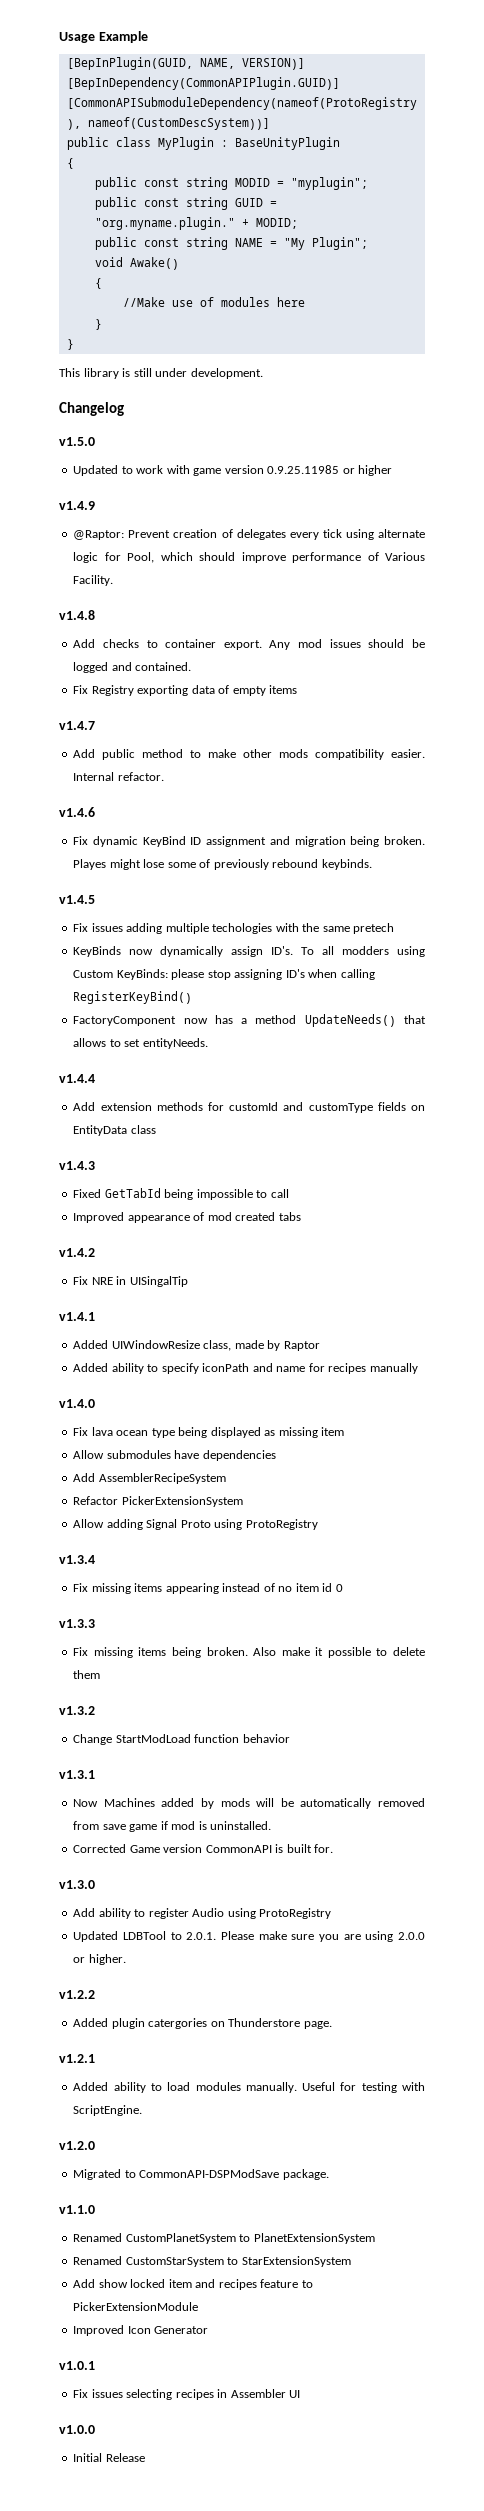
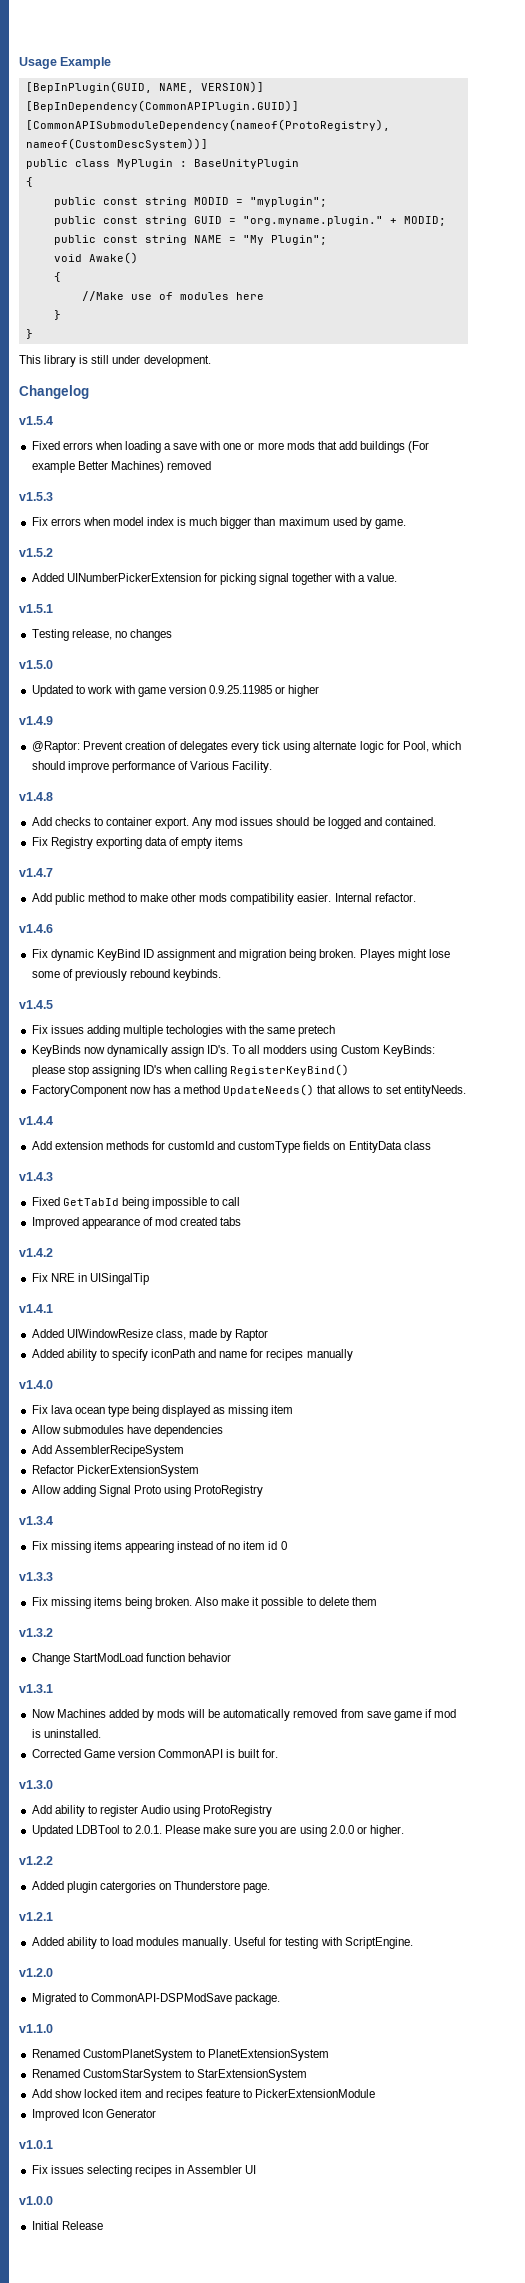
(124, 409) none -> [19,416,53,425] [31,441,430,453] [31,461,211,473] [19,492,53,501] [31,517,406,529] [19,548,53,557] [31,573,398,585] [19,604,53,613] [31,629,172,641] // v1.5.4 // Fixed errors when loading a save with one or more mods that add buildings (For example Better Machines) removed // v1.5.3 // Fix errors when model index is much bigger than maximum used by game. // v1.5.2 // Added UINumberPickerExtension for picking signal together with a value. // v1.5.1 // Testing release, no changes

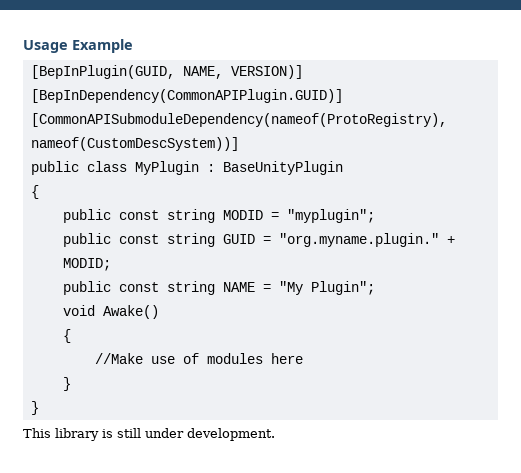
[19,385,89,399] [19,416,53,425] [31,441,430,453] [31,461,211,473] [19,492,53,501] [31,517,406,529] [19,548,53,557] [31,573,398,585] [19,604,53,613] [31,629,172,641] [19,660,53,669] [31,685,320,697] [19,716,53,725] [31,741,461,753] [31,761,273,773] [19,792,53,801] [31,817,436,829] [31,837,244,849] [19,868,53,877] [31,893,416,905] [19,924,53,933] [31,949,450,961] [31,969,222,981] [19,1000,53,1009] [31,1025,336,1037] [31,1045,435,1057] [31,1064,350,1077] [31,1084,466,1097] [19,1116,53,1125] [31,1141,431,1153] [19,1172,53,1181] [31,1197,241,1209] [31,1217,242,1229] [19,1248,53,1257] [31,1273,149,1285] [19,1304,53,1313] [31,1329,269,1341] [31,1349,353,1361] [19,1380,53,1389] [31,1405,294,1417] [31,1425,223,1437] [31,1445,184,1457] [31,1465,199,1477] [31,1485,264,1497] [19,1516,53,1525] [31,1541,287,1553] [19,1572,53,1581] [31,1597,377,1609] [19,1628,53,1637] [31,1653,231,1665] [19,1684,53,1693] [31,1709,457,1721] [31,1729,101,1738] [31,1749,279,1758] [19,1780,53,1789] [31,1805,273,1817] [31,1825,404,1837] [19,1856,53,1865] [31,1881,271,1893] [19,1912,53,1921] [31,1937,413,1949] [19,1968,53,1977] [31,1993,280,2005] [19,2024,53,2033] [31,2049,329,2061] [31,2069,307,2081] [31,2089,376,2101] [31,2109,156,2121] [19,2140,53,2149] [31,2165,257,2177] [19,2196,53,2205] [31,2221,103,2230] // Changelog // v1.5.4 // Fixed errors when loading a save with one or more mods that add buildings (For example Better Machines) removed // v1.5.3 // Fix errors when model index is much bigger than maximum used by game. // v1.5.2 // Added UINumberPickerExtension for picking signal together with a value. // v1.5.1 // Testing release, no changes // v1.5.0 // Updated to work with game version 0.9.25.11985 or higher // v1.4.9 // @Raptor: Prevent creation of delegates every tick using alternate logic for Pool, which should improve performance of Various Facility. // v1.4.8 // Add checks to container export. Any mod issues should be logged and contained. // Fix Registry exporting data of empty items // v1.4.7 // Add public method to make other mods compatibility easier. Internal refactor. // v1.4.6 // Fix dynamic KeyBind ID assignment and migration being broken. Playes might lose some of previously rebound keybinds. // v1.4.5 // Fix issues adding multiple techologies with the same pretech // KeyBinds now dynamically assign ID's. To all modders using Custom KeyBinds: please stop assigning ID's when calling RegisterKeyBind() // FactoryComponent now has a method UpdateNeeds() that allows to set entityNeeds. // v1.4.4 // Add extension methods for customId and customType fields on EntityData class // v1.4.3 // Fixed GetTabId being impossible to call // Improved appearance of mod created tabs // v1.4.2 // Fix NRE in UISingalTip // v1.4.1 // Added UIWindowResize class, made by Raptor // Added ability to specify iconPath and name for recipes manually // v1.4.0 // Fix lava ocean type being displayed as missing item // Allow submodules have dependencies // Add AssemblerRecipeSystem // Refactor PickerExtensionSystem // Allow adding Signal Proto using ProtoRegistry // v1.3.4 // Fix missing items appearing instead of no item id 0 // v1.3.3 // Fix missing items being broken. Also make it possible to delete them // v1.3.2 // Change StartModLoad function behavior // v1.3.1 // Now Machines added by mods will be automatically removed from save game if mod is uninstalled. // Corrected Game version CommonAPI is built for. // v1.3.0 // Add ability to register Audio using ProtoRegistry // Updated LDBTool to 2.0.1. Please make sure you are using 2.0.0 or higher. // v1.2.2 // Added plugin catergories on Thunderstore page. // v1.2.1 // Added ability to load modules manually. Useful for testing with ScriptEngine. // v1.2.0 // Migrated to CommonAPI-DSPModSave package. // v1.1.0 // Renamed CustomPlanetSystem to PlanetExtensionSystem // Renamed CustomStarSystem to StarExtensionSystem // Add show locked item and recipes feature to PickerExtensionModule // Improved Icon Generator // v1.0.1 // Fix issues selecting recipes in Assembler UI // v1.0.0 // Initial Release -> (275, 434) none

